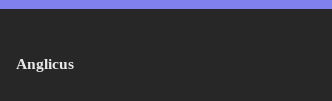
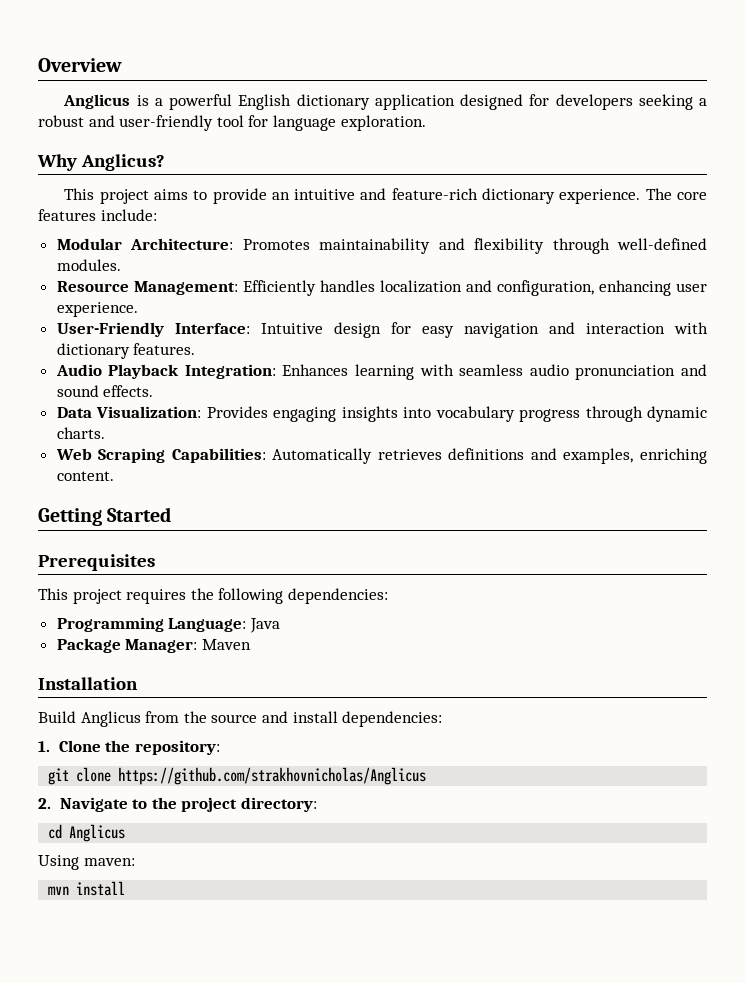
[16,59,74,72] Anglicus -> [38,58,122,72] [63,94,708,110] [38,115,426,131] [37,154,165,171] [64,188,708,204] [38,209,157,221] [56,238,707,254] [56,259,121,271] [56,280,707,296] [56,302,138,317] [56,322,708,338] [56,343,196,359] [55,364,707,380] [56,385,154,397] [56,406,707,422] [56,427,105,439] [55,448,707,464] [56,471,114,481] [38,507,172,526] [38,554,155,571] [38,588,388,604] [56,617,280,633] [56,638,251,653] [38,677,138,690] [38,711,443,727] [38,740,220,755] [48,767,427,785] [38,797,317,812] [48,824,126,842] [38,855,135,870] [48,881,126,896] Overview // Anglicus is a powerful English dictionary application designed for developers seeking a robust and user-friendly tool for language exploration. // Why Anglicus? // This project aims to provide an intuitive and feature-rich dictionary experience. The core features include: // Modular Architecture: Promotes maintainability and flexibility through well-defined modules. // Resource Management: Efficiently handles localization and configuration, enhancing user experience. // User-Friendly Interface: Intuitive design for easy navigation and interaction with dictionary features. // Audio Playback Integration: Enhances learning with seamless audio pronunciation and sound effects. // Data Visualization: Provides engaging insights into vocabulary progress through dynamic charts. // Web Scraping Capabilities: Automatically retrieves definitions and examples, enriching content. // Getting Started // Prerequisites // This project requires the following dependencies: // Programming Language: Java // Package Manager: Maven // Installation // Build Anglicus from the source and install dependencies: // 1. Clone the repository: // git clone https://github.com/strakhovnicholas/Anglicus // 2. Navigate to the project directory: // cd Anglicus // Using maven: // mvn install

